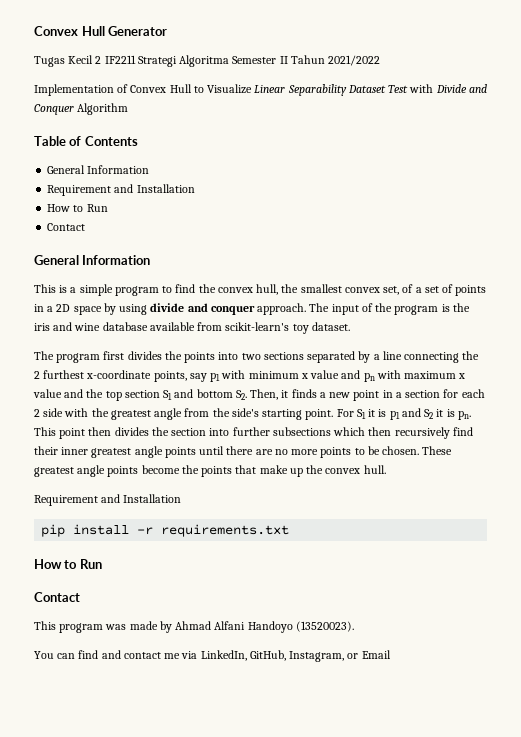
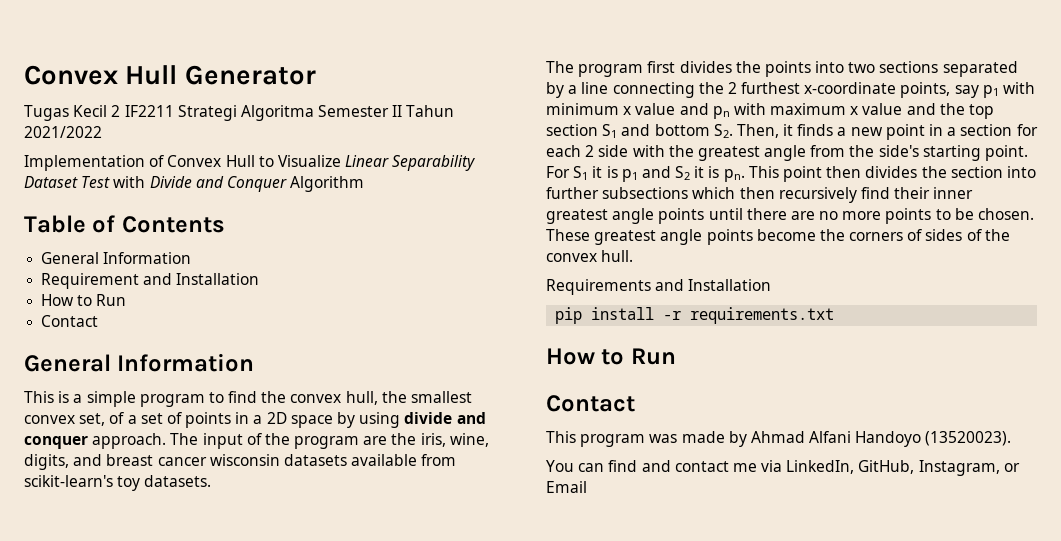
[441,303,470,312] [34,322,148,331] is the iris and wine database -> [363,433,489,447] [24,454,347,470] are the iris, wine, digits, and breast cancer wisconsin datasets
[311,322,350,331] dataset. -> [144,475,212,487] datasets.
[201,465,303,477] points that make up -> [849,229,982,241] corners of sides of
[34,495,98,506] Requirement -> [546,279,651,295] Requirements

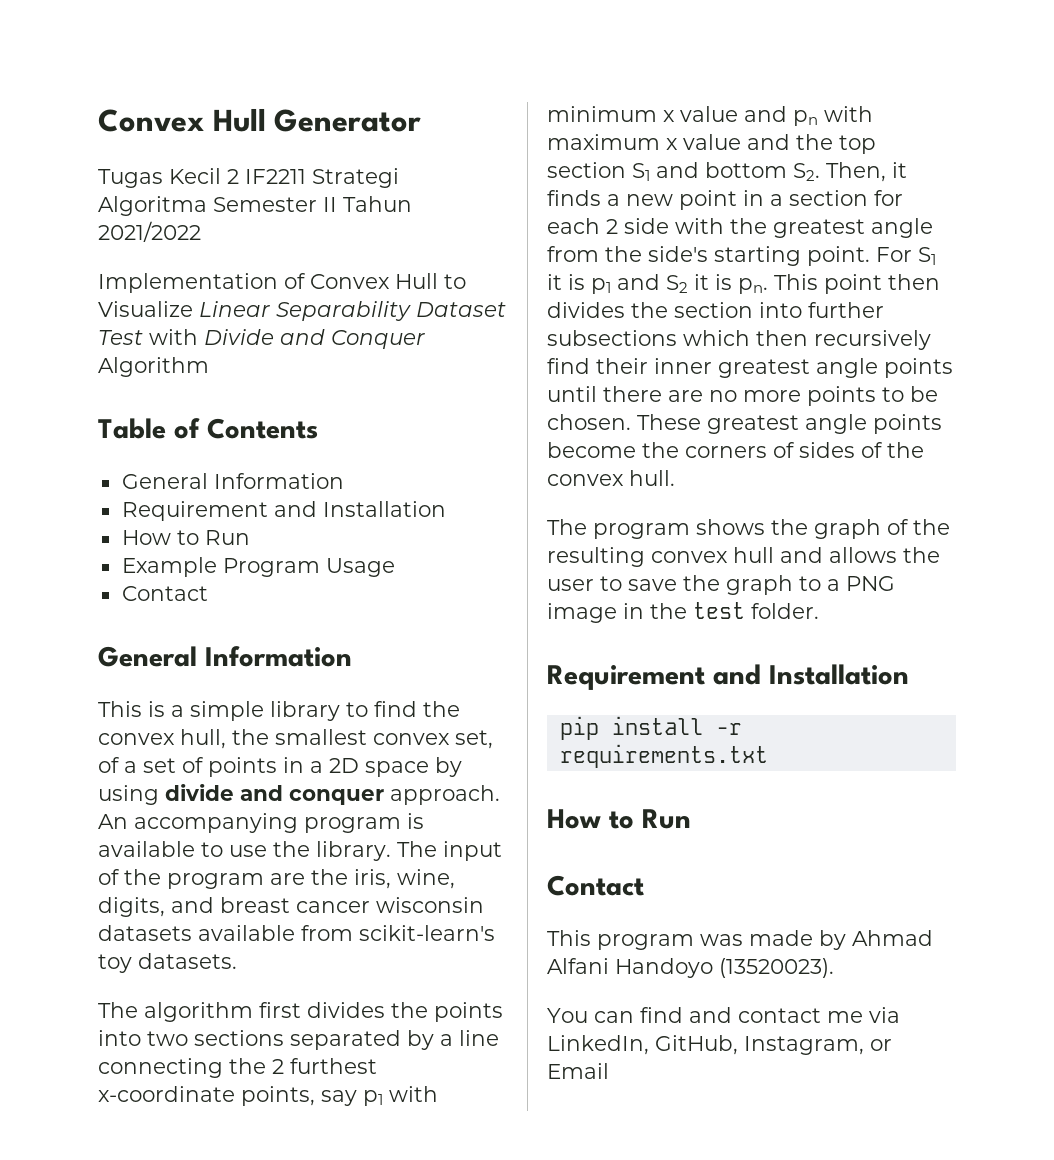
(127, 300) none -> [121,557,395,577] // Example Program Usage
[139,394,205,407] program -> [270,701,340,721] library
(167, 441) none -> [98,813,424,833] [98,841,391,861] An accompanying program is available to use the library.
[578,64,644,77] program -> [144,1002,253,1022] algorithm
[546,279,651,295] Requirements -> [547,519,950,539] [547,547,940,567] [547,575,895,595] [547,602,819,623] [547,665,705,690] The program shows the graph of the resulting convex hull and allows the user to save the graph to a PNG image in the test folder. // Requirement

